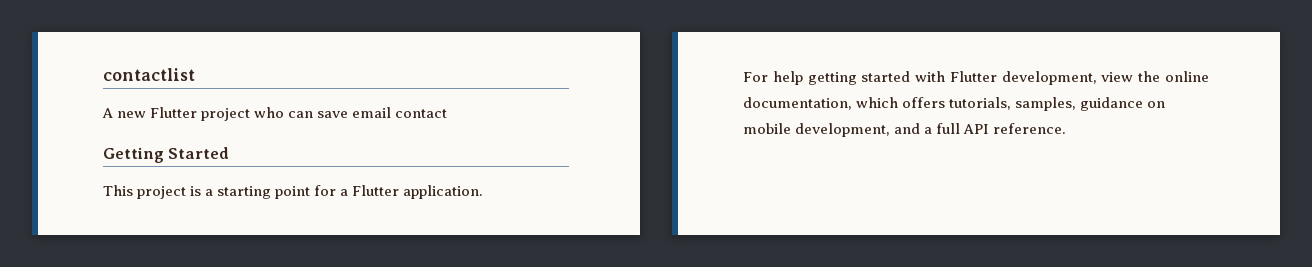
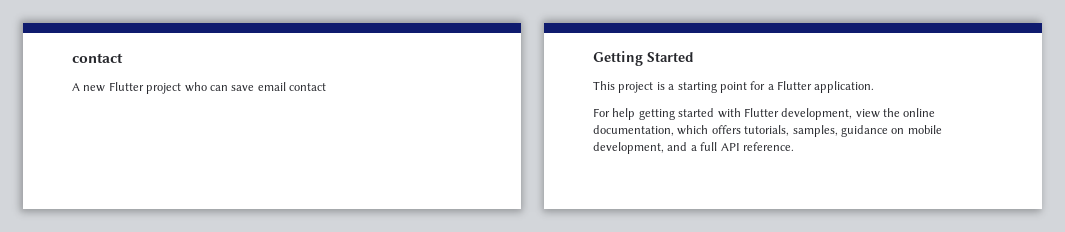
[103,68,195,81] contactlist -> [72,53,123,63] contact

